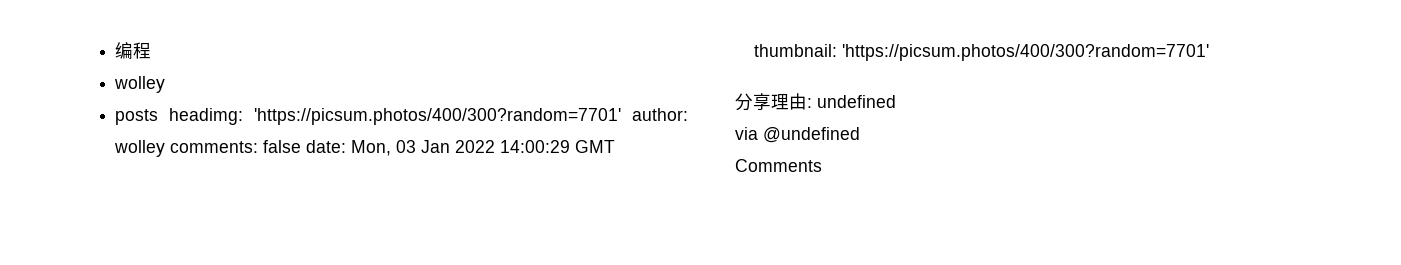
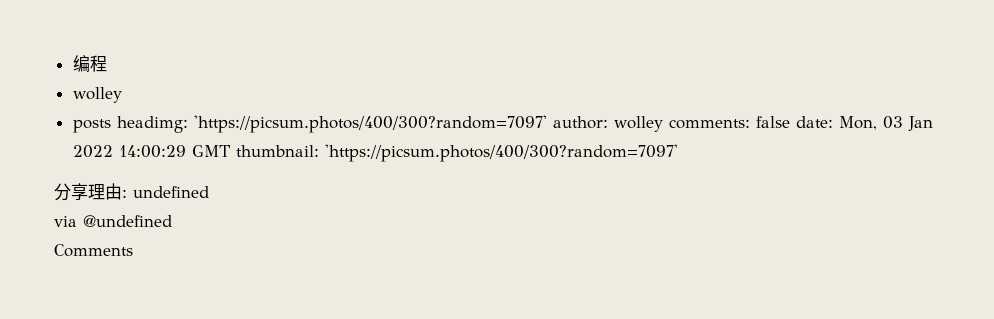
[254,108,622,125] 'https://picsum.photos/400/300?random=7701' -> [193,115,547,133] 'https://picsum.photos/400/300?random=7097'
[842,44,1210,61] 'https://picsum.photos/400/300?random=7701' -> [324,144,678,162] 'https://picsum.photos/400/300?random=7097'

